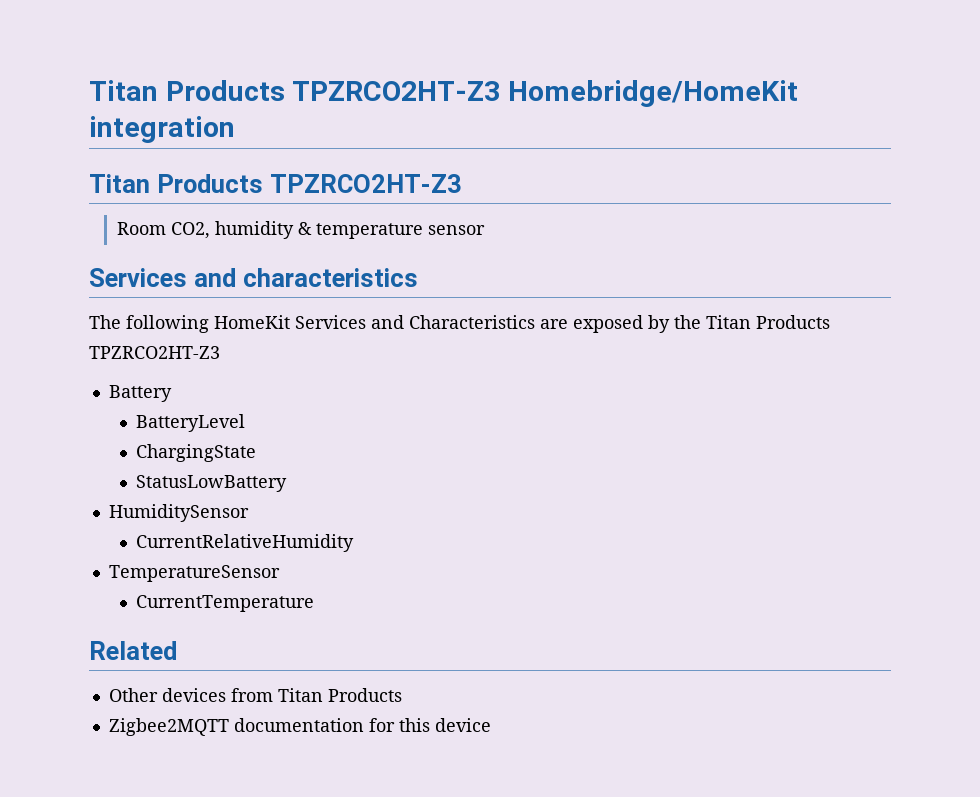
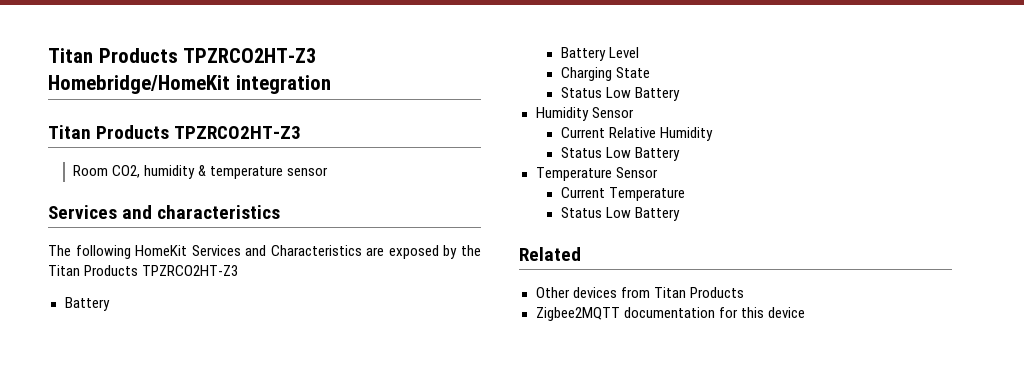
[136,414,246,432] [136,444,257,462] [136,475,288,492] [108,504,249,522] [136,534,355,552] [108,565,280,582] [136,595,315,612] BatteryLevel // ChargingState // StatusLowBattery // HumiditySensor // CurrentRelativeHumidity // TemperatureSensor // CurrentTemperature -> [560,47,639,61] [560,67,650,81] [560,87,680,101] [535,107,634,121] [560,127,713,141] [560,147,680,161] [535,167,658,181] [560,187,685,201] [560,207,680,221] Battery Level // Charging State // Status Low Battery // Humidity Sensor // Current Relative Humidity // Status Low Battery // Temperature Sensor // Current Temperature // Status Low Battery

